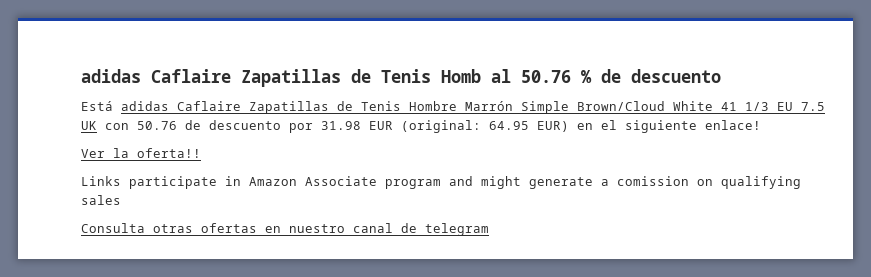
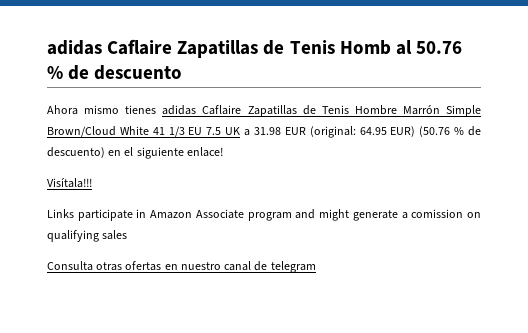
[81,101,113,111] Está -> [47,105,157,115] Ahora mismo tienes
[105,120,313,133] con 50.76 de descuento por -> [244,129,251,136] a
(569, 126) none -> [419,126,482,137] [47,147,105,158] (50.76 % de descuento)
[81,148,201,158] Ver la oferta!! -> [47,178,92,188] Visítala!!!

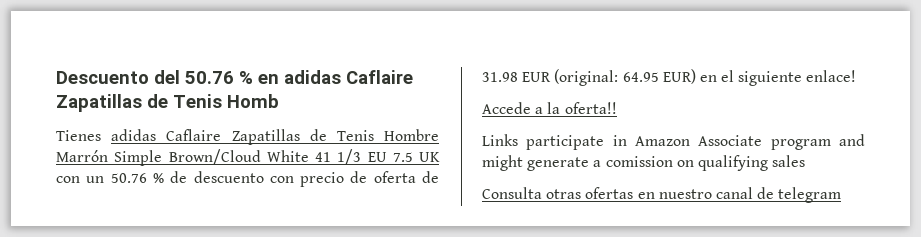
(47, 47) none -> [56,70,279,84] Descuento del 50.76 % en
[395,40,462,55] [47,65,183,80] [47,105,157,115] al 50.76 % de descuento // Ahora mismo tienes -> [56,130,101,141] // Tienes
[244,129,251,136] a -> [56,171,440,187] con un 50.76 % de descuento con precio de oferta de
[419,126,482,137] [47,147,105,158] (50.76 % de descuento) -> (696, 76) none
[47,178,92,188] Visítala!!! -> [482,102,617,114] Accede a la oferta!!

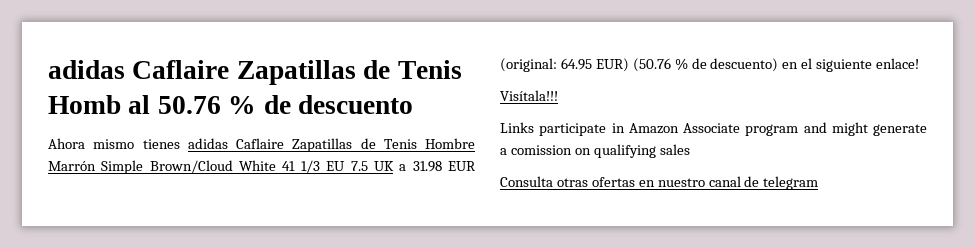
[56,70,279,84] Descuento del 50.76 % en -> (48, 69) none
[56,130,101,141] // Tienes -> [128,95,414,114] [48,138,180,149] al 50.76 % de descuento // Ahora mismo tienes
[56,171,440,187] con un 50.76 % de descuento con precio de oferta de -> [399,164,407,171] a
(696, 76) none -> [632,58,779,72] (50.76 % de descuento)
[482,102,617,114] Accede a la oferta!! -> [500,90,558,101] Visítala!!!

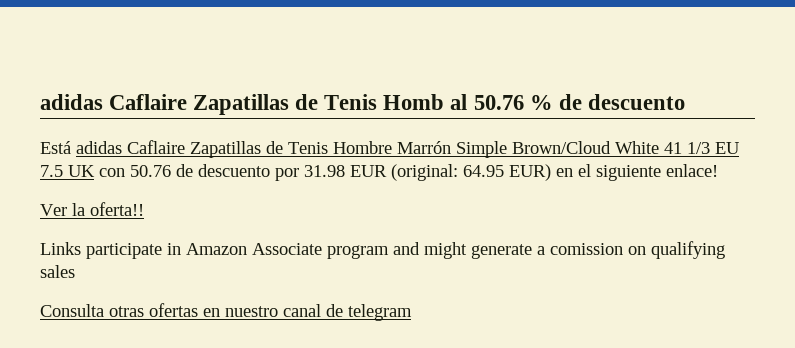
[48,138,180,149] Ahora mismo tienes -> [40,141,71,154] Está
[399,164,407,171] a -> [99,164,299,181] con 50.76 de descuento por
[632,58,779,72] (50.76 % de descuento) -> (551, 172) none
[500,90,558,101] Visítala!!! -> [40,202,144,216] Ver la oferta!!

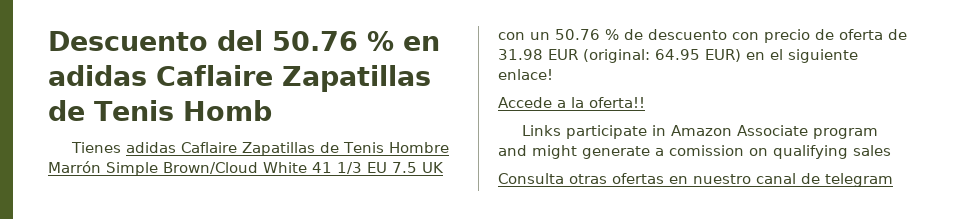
(40, 102) none -> [48,30,440,51] Descuento del 50.76 % en
[450,94,685,110] [40,141,71,154] al 50.76 % de descuento // Está -> [70,142,121,153] // Tienes
[130,164,299,181] 50.76 de descuento por -> [530,29,907,43] un 50.76 % de descuento con precio de oferta de
[40,204,67,216] Ver -> [498,97,566,108] Accede a

